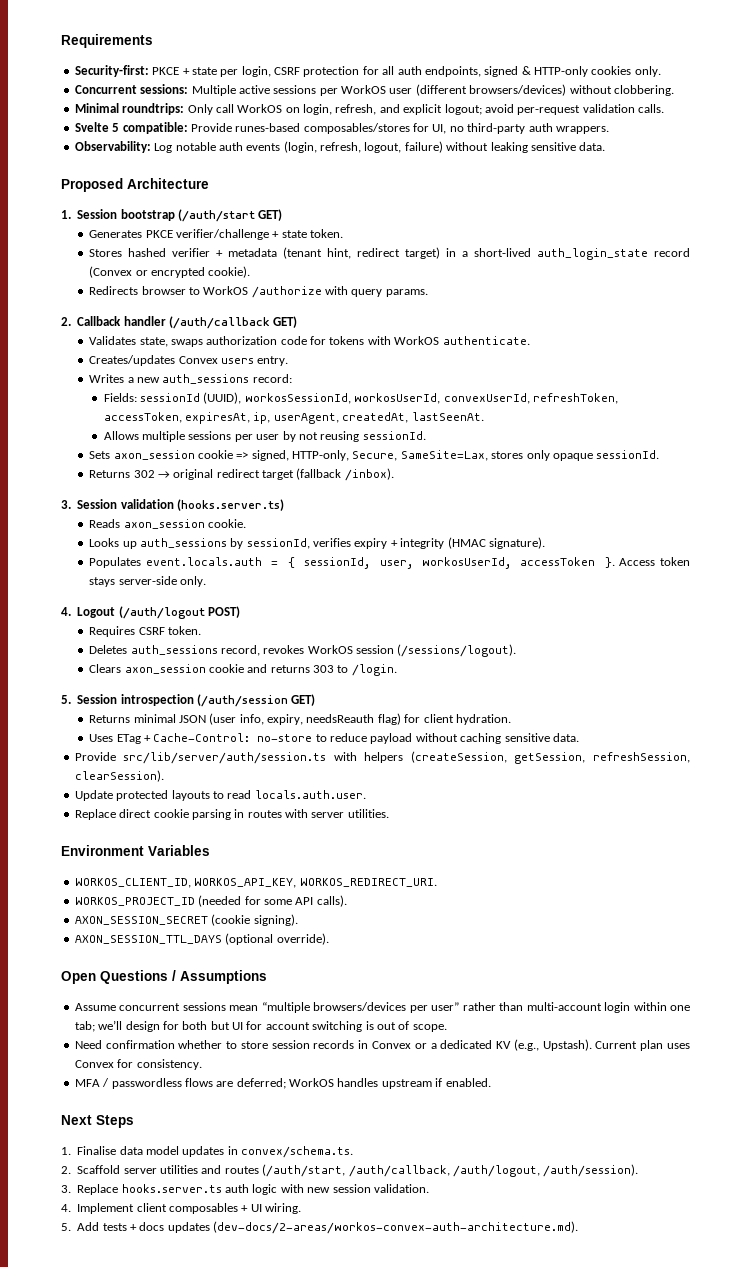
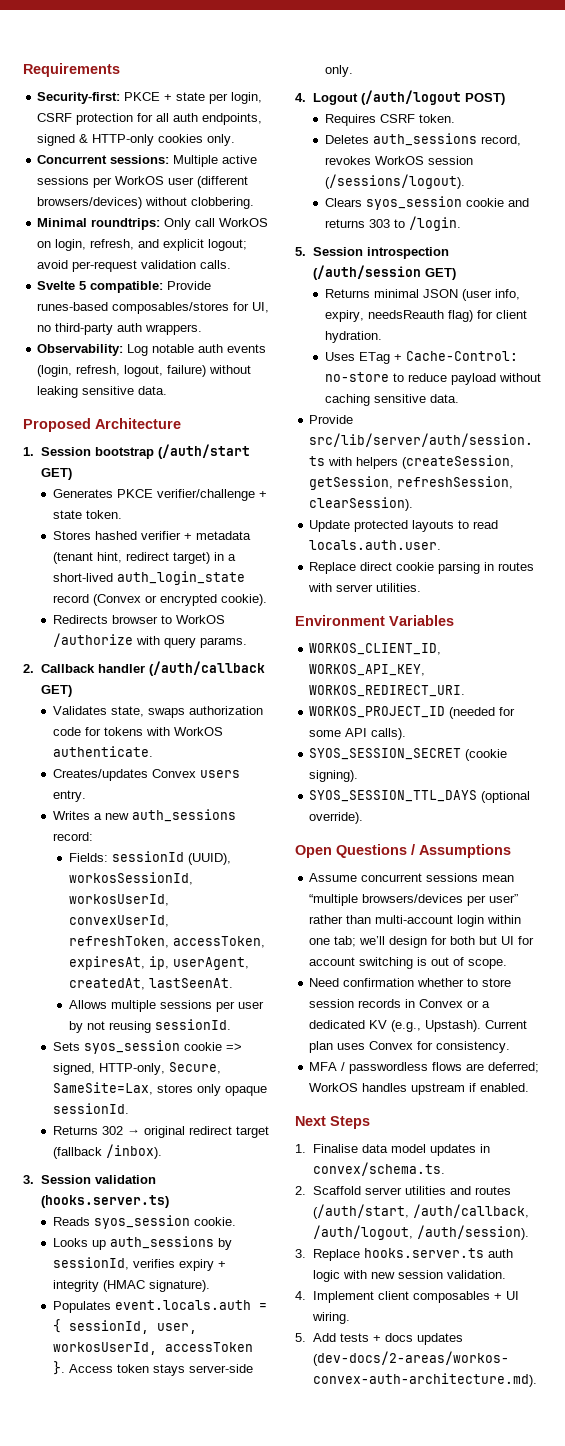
[113,450,195,460] axon_session -> [84,1040,181,1054] syos_session
[123,519,205,529] axon_session -> [94,1215,191,1229] syos_session
[124,664,206,674] axon_session -> [366,196,463,210] syos_session
[74,916,208,925] AXON_SESSION_SECRET -> [309,748,462,760] SYOS_SESSION_SECRET
[74,935,222,944] AXON_SESSION_TTL_DAYS -> [309,790,478,802] SYOS_SESSION_TTL_DAYS

